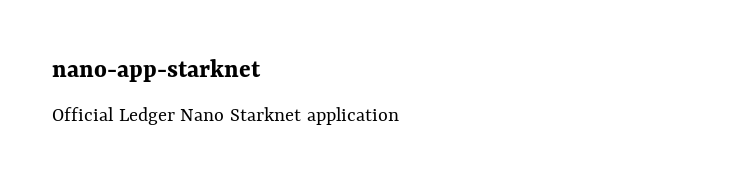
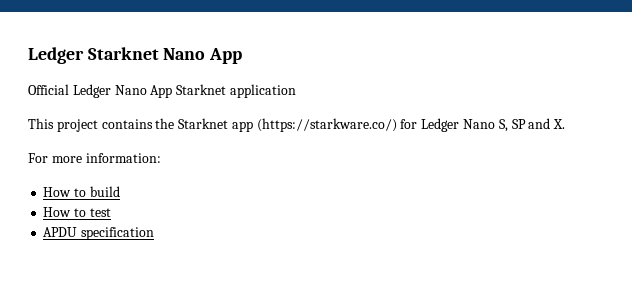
[52,59,261,82] nano-app-starknet -> [28,47,243,64] Ledger Starknet Nano App
(225, 115) none -> [150,85,173,98] App
(399, 116) none -> [28,118,566,132] [28,153,161,163] [43,186,120,197] [43,207,111,217] [43,227,155,240] // This project contains the Starknet app (https://starkware.co/) for Ledger Nano S, SP and X. // For more information: // How to build // How to test // APDU specification

